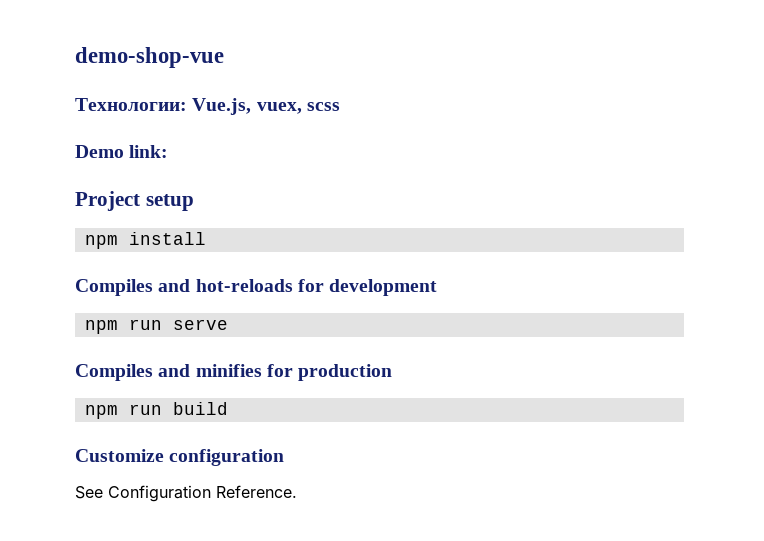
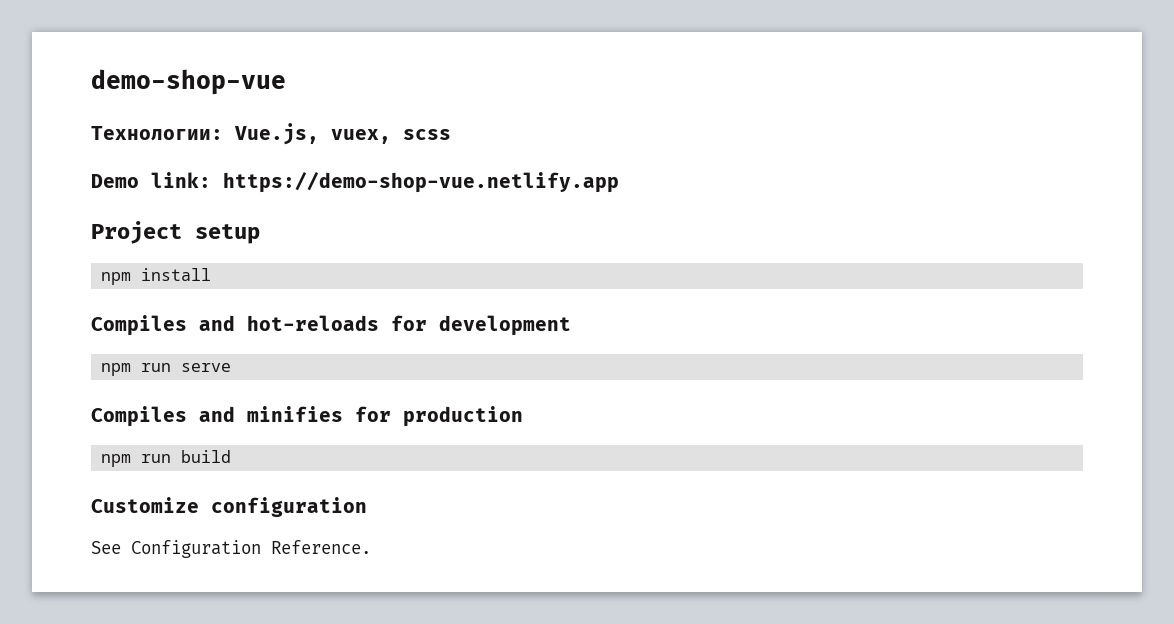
(169, 151) none -> [223,172,619,193] https://demo-shop-vue.netlify.app

